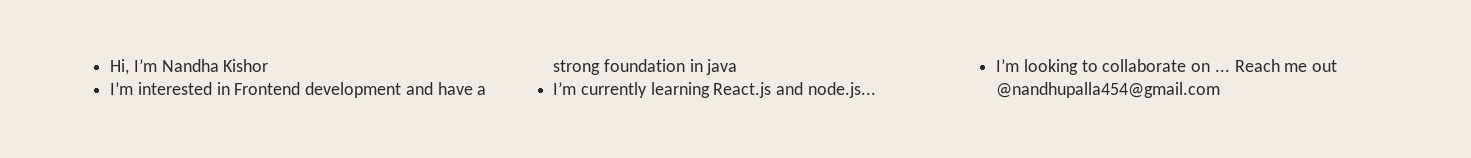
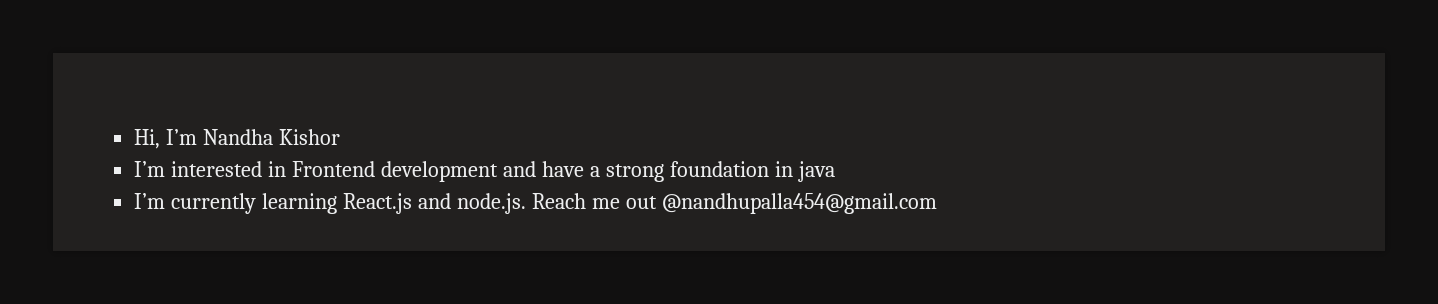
[807,82,876,98] [996,59,1230,75] node.js... // I’m looking to collaborate on ... -> [456,193,526,214] node.js.

